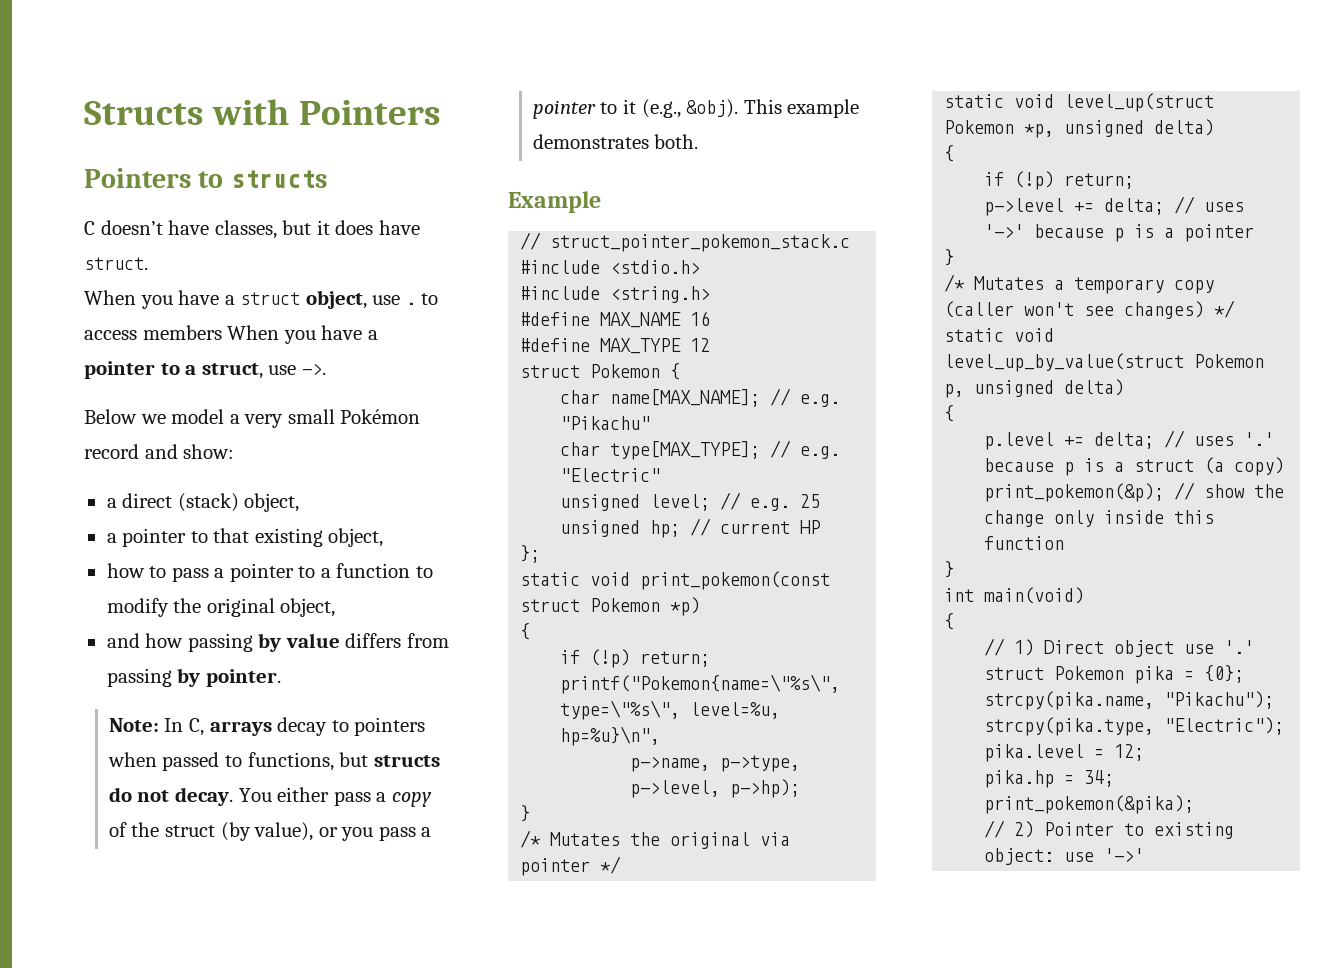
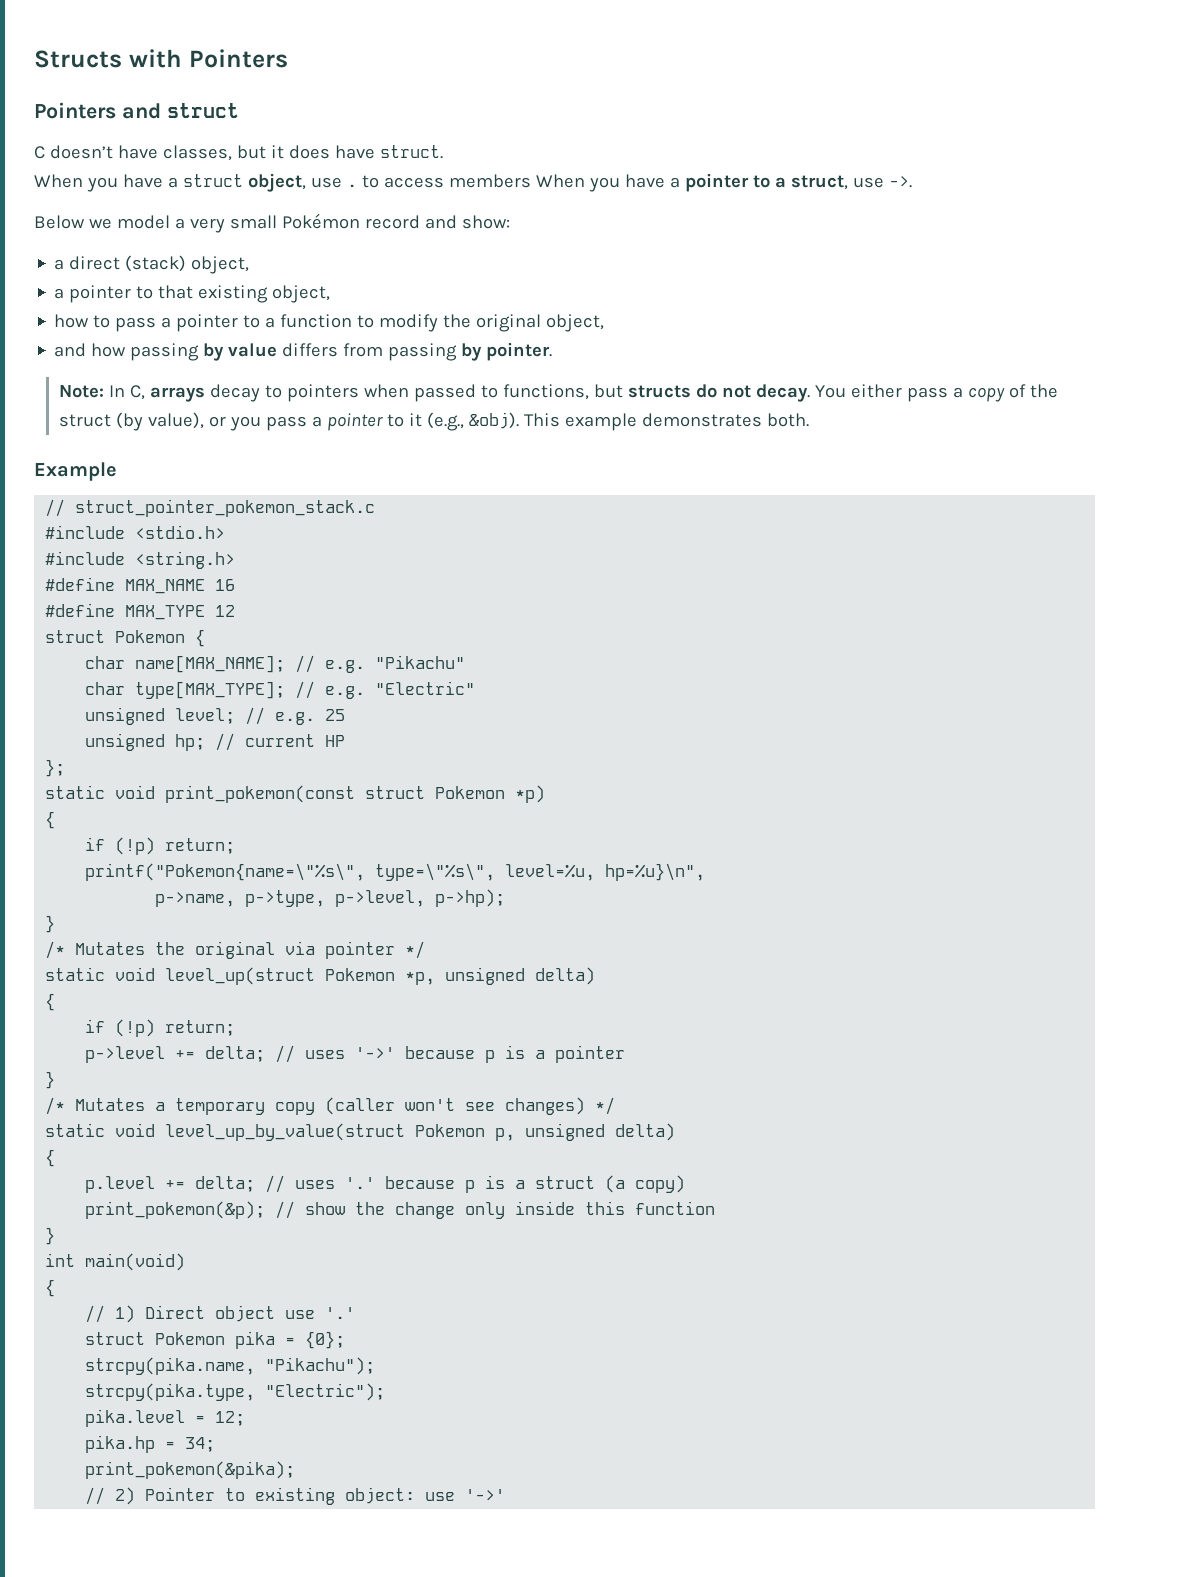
[198,170,327,188] to structs -> [121,103,239,119] and struct

